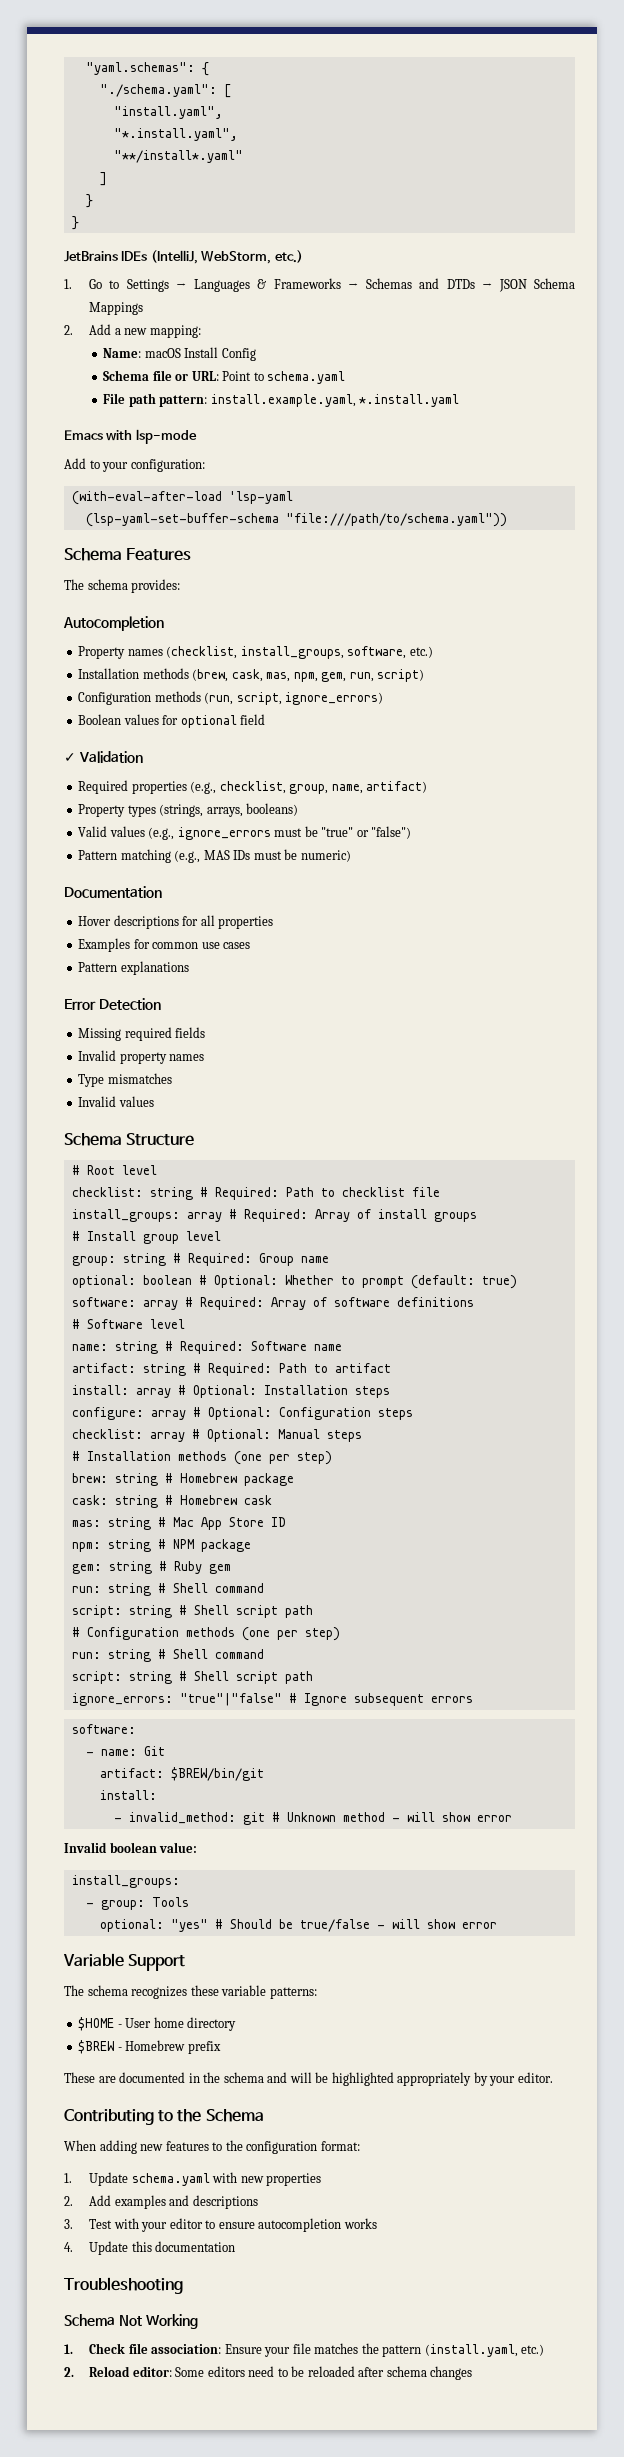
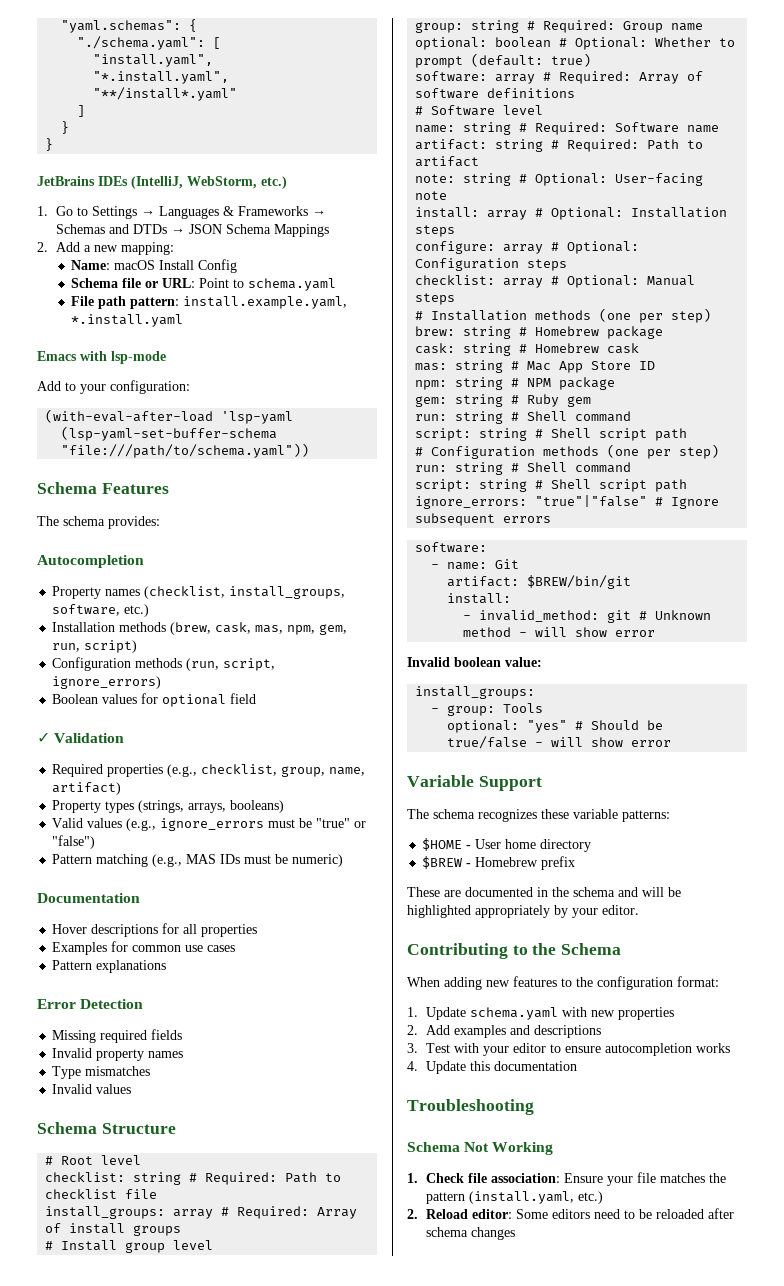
(391, 1368) none -> [415,173,704,186] [415,191,448,200] // note: string # Optional: User-facing note

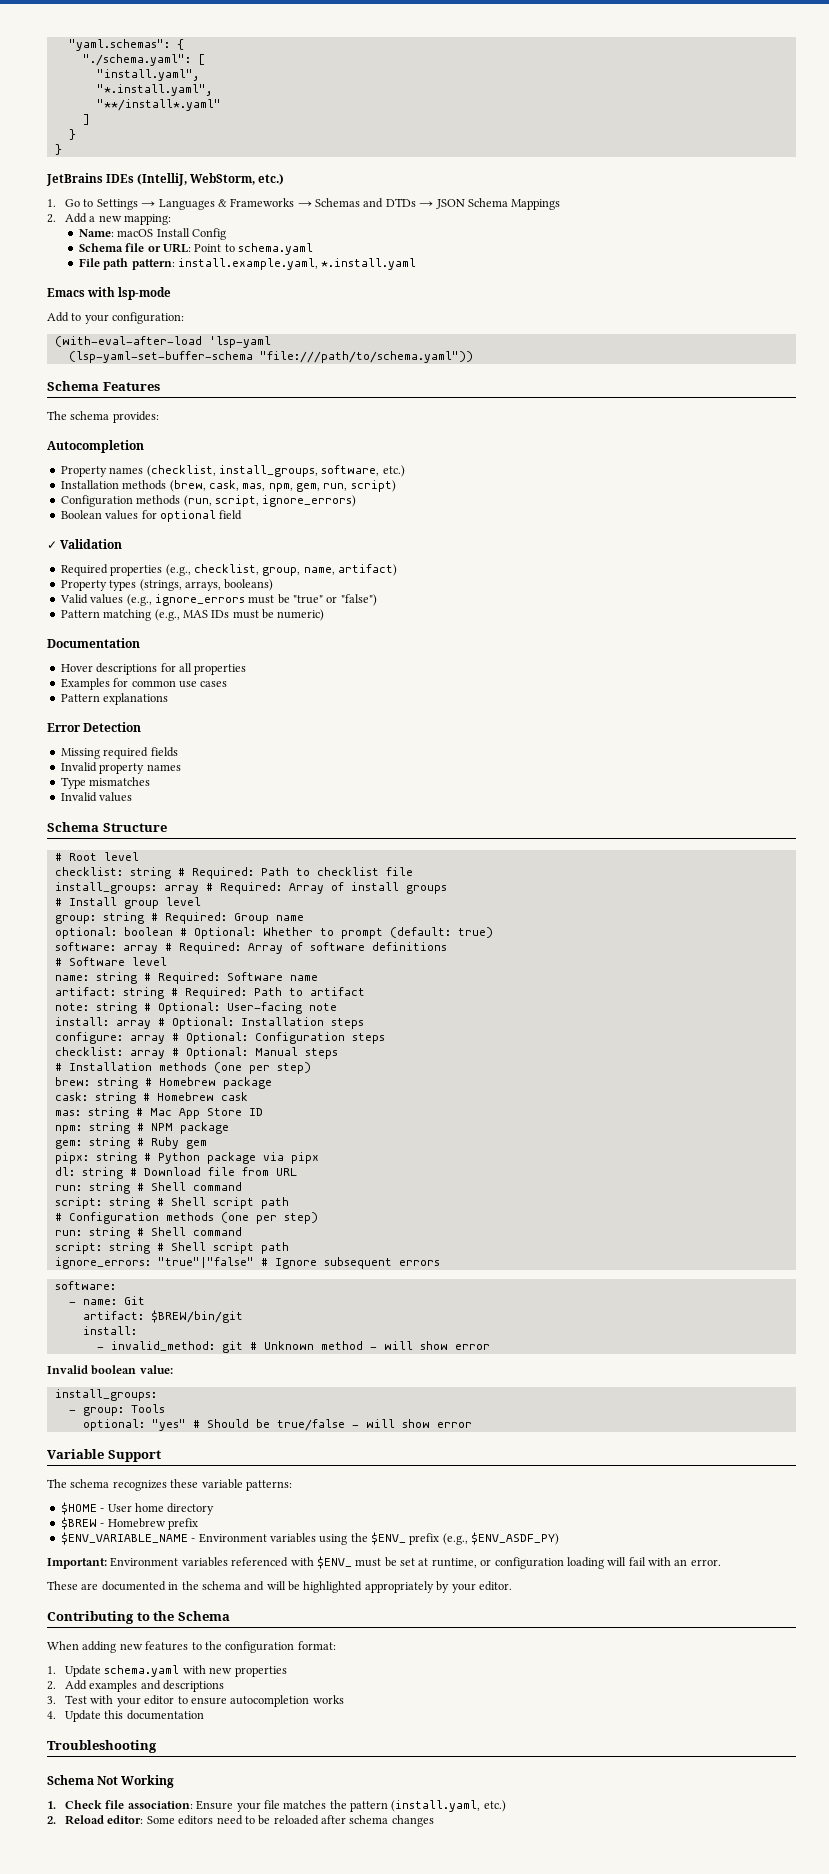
(592, 401) none -> [54,1152,319,1164] [54,1167,297,1179] // pipx: string # Python package via pipx // dl: string # Download file from URL
(576, 863) none -> [60,1532,560,1545] [47,1556,721,1569] // $ENV_VARIABLE_NAME - Environment variables using the $ENV_ prefix (e.g., $ENV_ASDF_PY) // Important: Environment variables referenced with $ENV_ must be set at runtime, or configuration loading will fail with an error.

